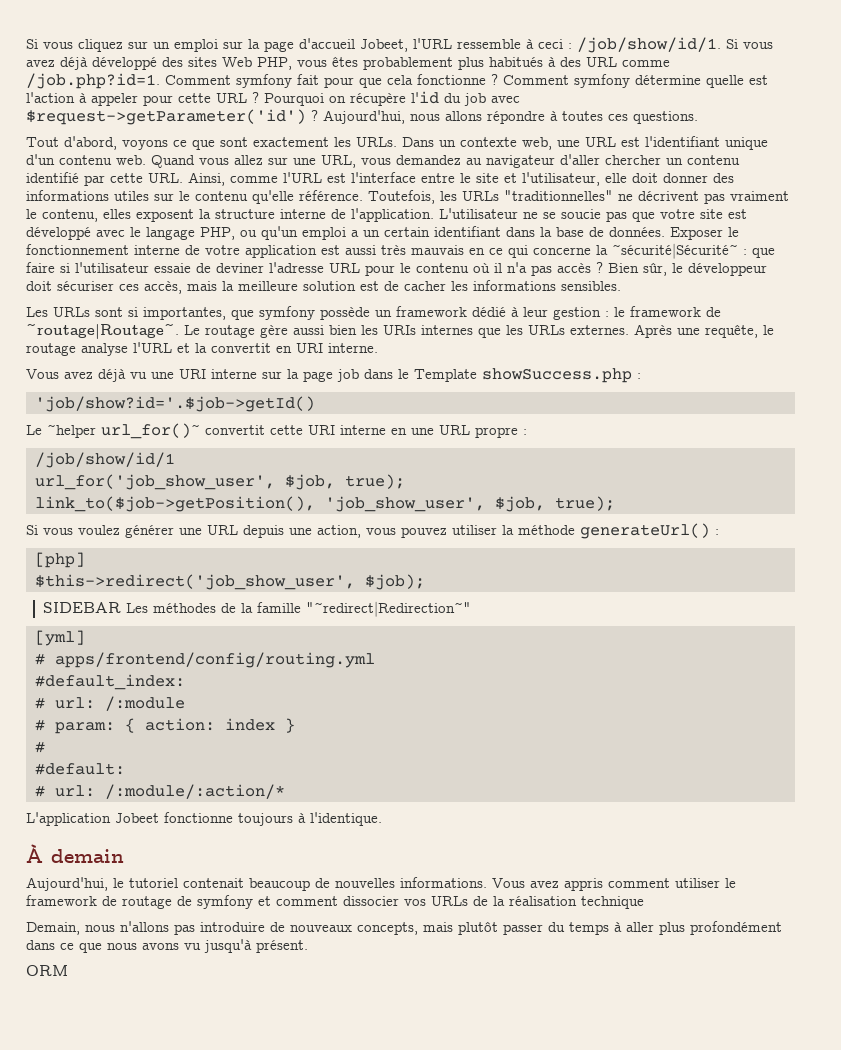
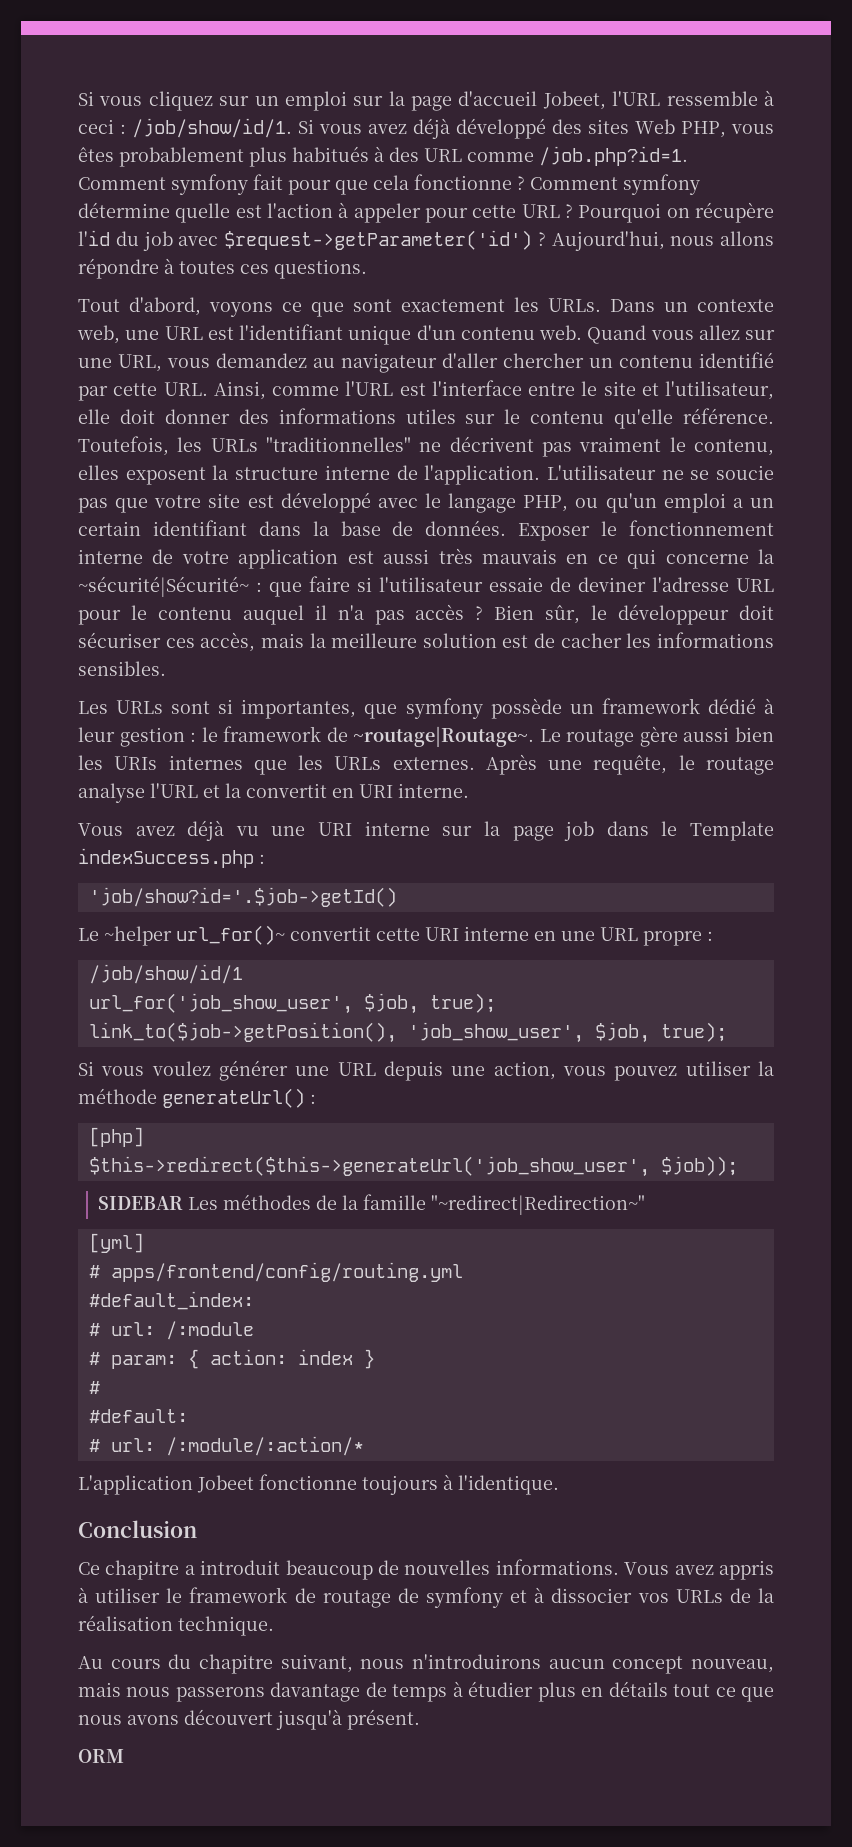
[473,263,490,273] où -> [242,605,304,625] auquel
[482,368,632,383] showSuccess.php -> [78,848,254,868] indexSuccess.php
[34,574,425,590] $this->redirect('job_show_user', $job); -> [88,1156,738,1177] $this->redirect($this->generateUrl('job_show_user', $job));
[26,844,124,863] [26,877,244,891] À demain // Aujourd'hui, le tutoriel contenait -> [78,1520,197,1538] [78,1560,281,1580] Conclusion // Ce chapitre a introduit
[608,878,670,888] comment -> [78,1587,88,1603] à
[276,896,338,906] comment -> [534,1587,545,1603] à
[581,896,644,909] [26,921,782,935] [26,940,55,950] technique // Demain, nous n'allons pas introduire de nouveaux concepts, mais plutôt passer du temps à aller plus profondément dans -> [178,1616,274,1636] [78,1654,774,1674] [78,1681,711,1702] technique. // Au cours du chapitre suivant, nous n'introduirons aucun concept nouveau, mais nous passerons davantage de temps à étudier plus en détails tout
[184,943,201,950] vu -> [184,1709,273,1725] découvert

